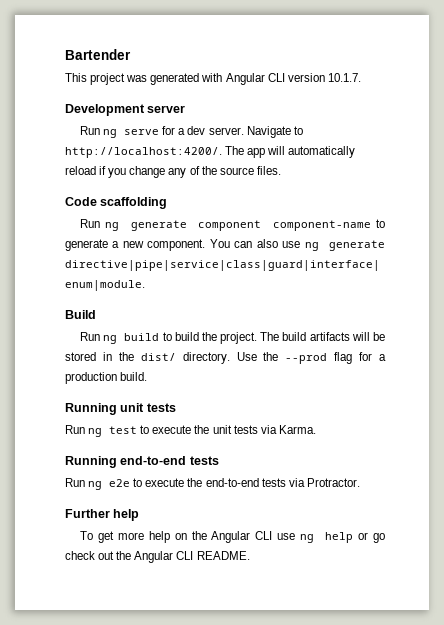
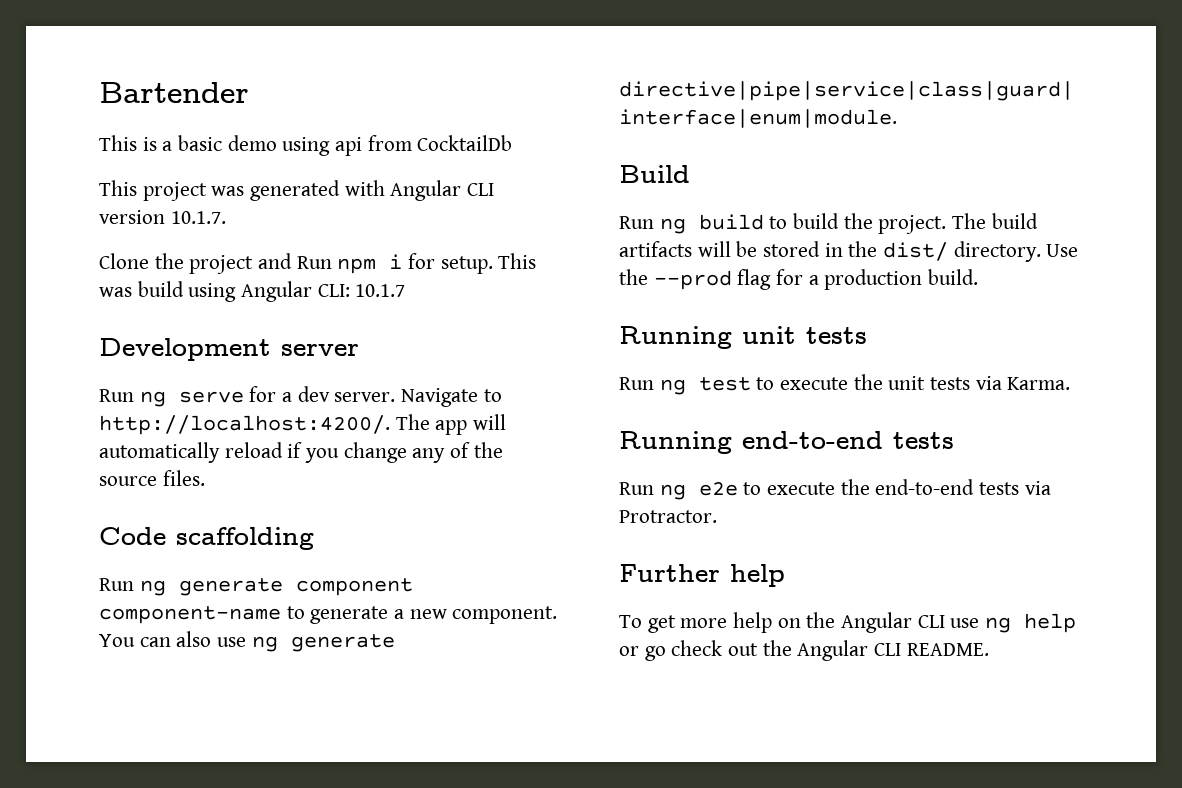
(131, 54) none -> [99,135,513,156] // This is a basic demo using api from CocktailDb
(361, 77) none -> [99,253,537,274] [99,281,406,302] // Clone the project and Run npm i for setup. This was build using Angular CLI: 10.1.7

